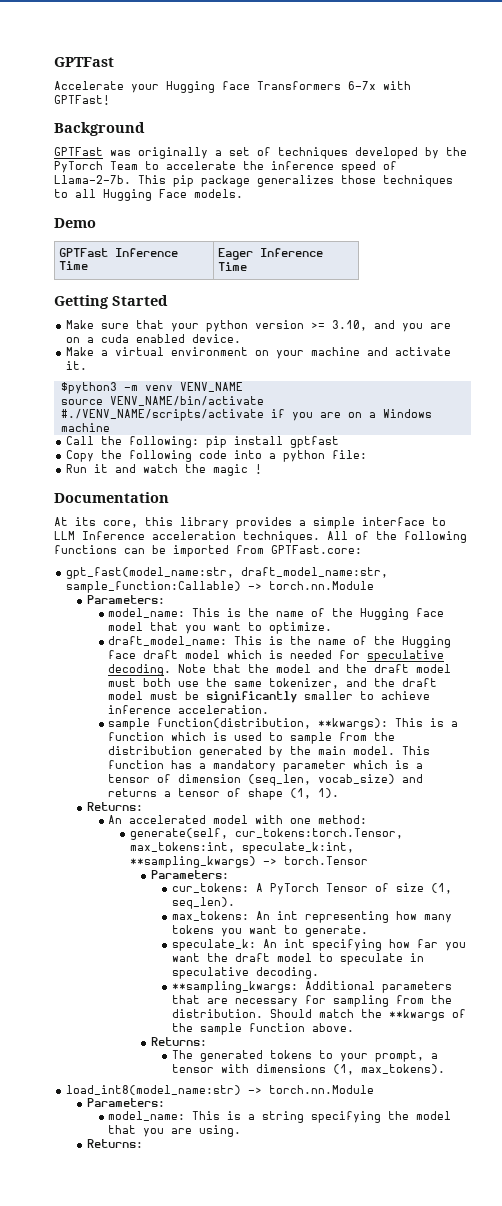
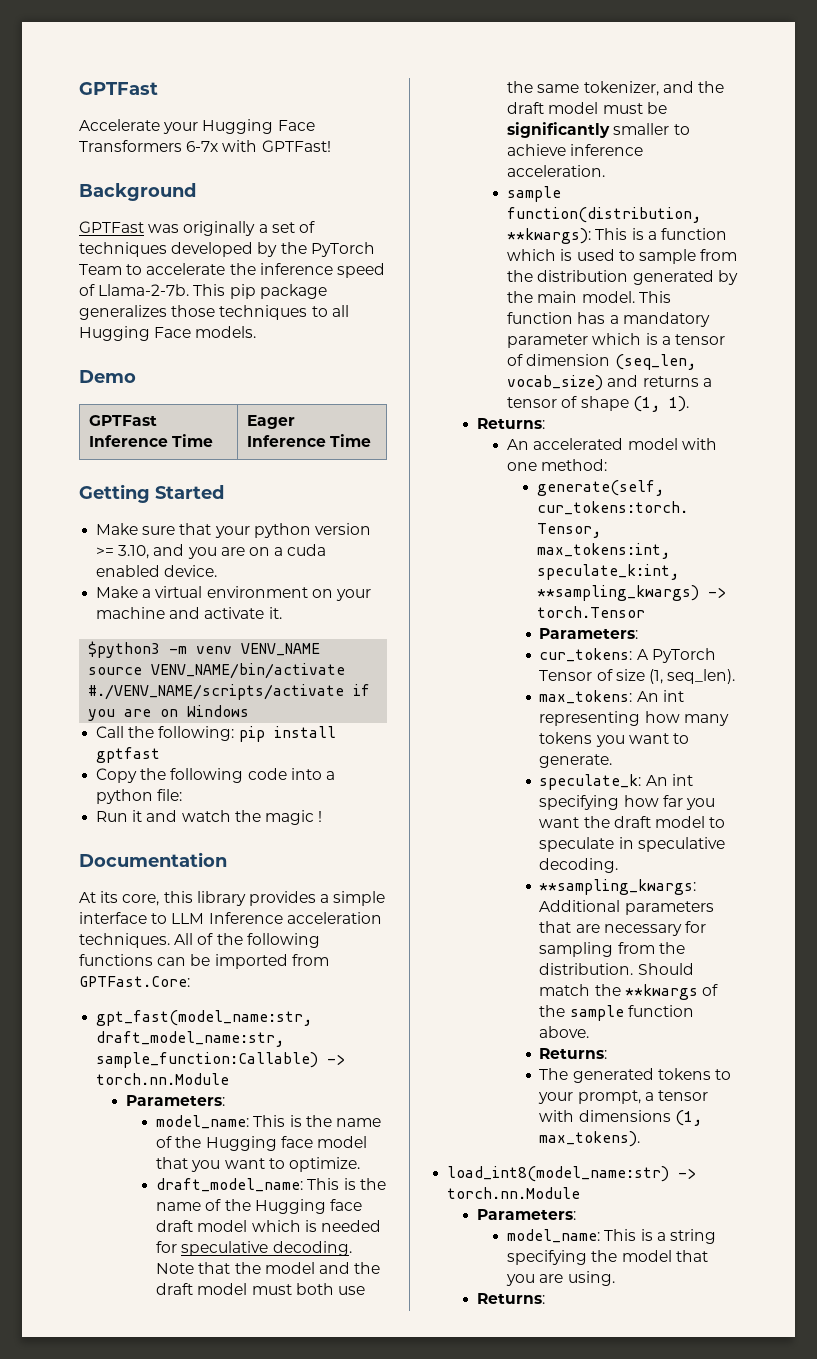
[222,81,250,90] face -> [277,120,315,131] Face
[368,412,376,418] a -> (179, 713) none
[60,423,110,432] machine -> (250, 711) none
[271,545,362,554] GPTFast.core: -> [79,976,190,987] GPTFast.Core:

